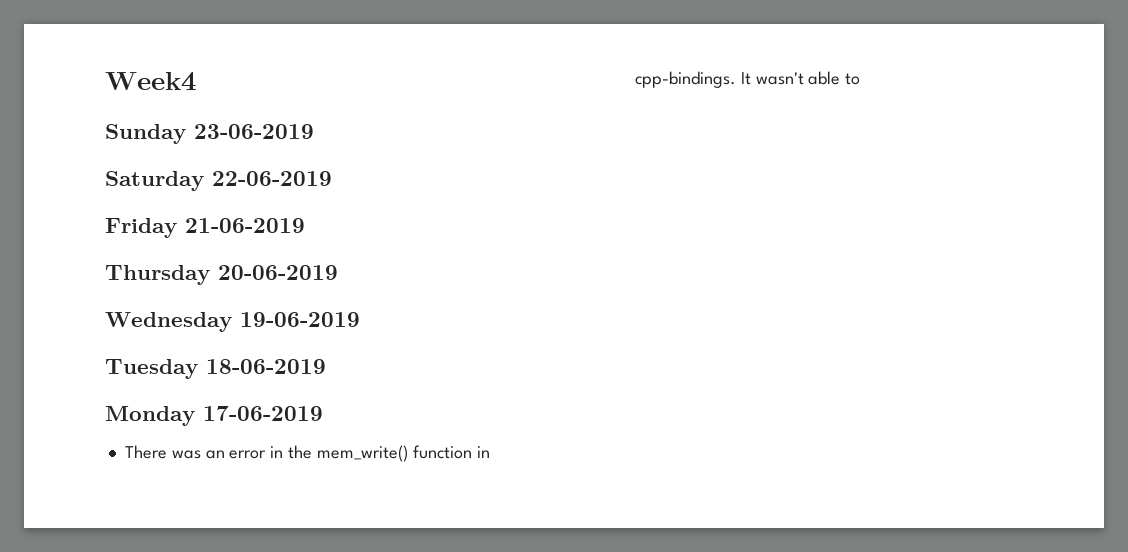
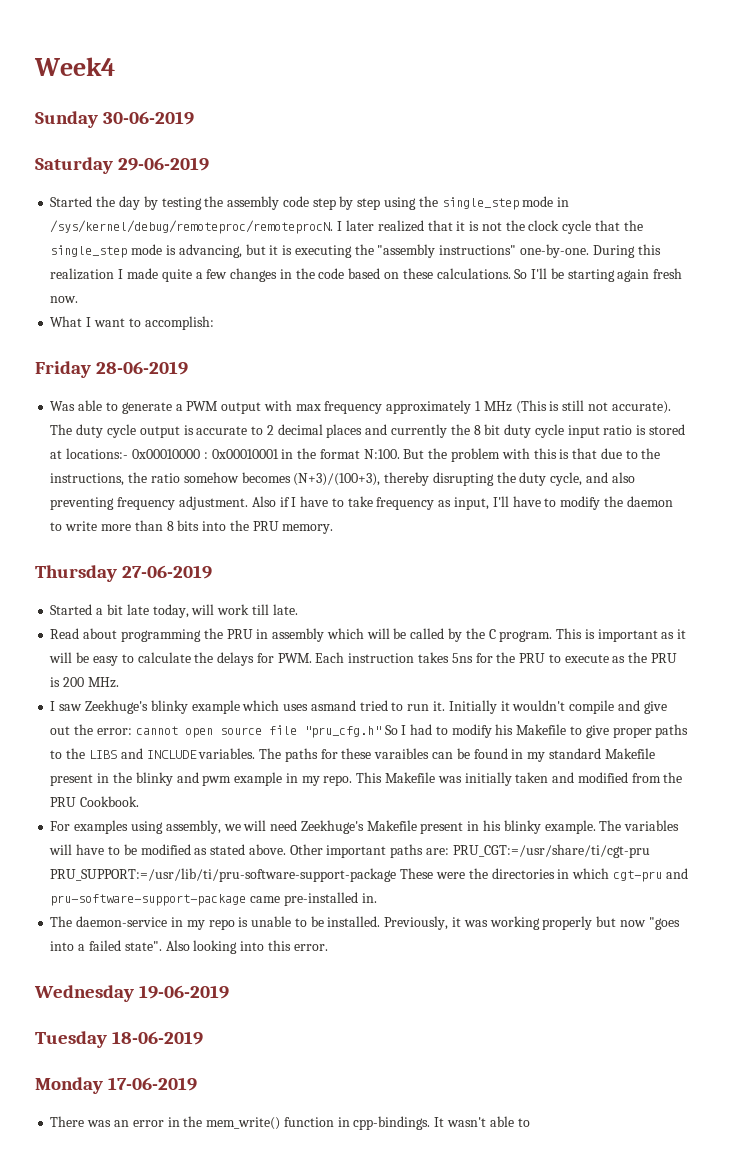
[194,124,314,139] 23-06-2019 -> [103,111,195,125] 30-06-2019
[212,171,332,186] [105,218,305,238] [105,265,338,285] 22-06-2019 // Friday 21-06-2019 // Thursday 20-06-2019 -> [118,157,210,171] [50,196,570,210] [50,220,643,234] [50,244,661,258] [50,268,683,282] [50,296,79,303] [50,316,214,330] [35,361,189,378] [50,400,671,414] [50,424,685,438] [50,448,661,462] [50,472,635,486] [50,496,673,510] [50,520,334,534] [35,565,213,582] [50,604,298,618] [50,628,687,642] [49,652,677,666] [50,677,119,688] [50,700,667,714] [50,724,689,738] [50,748,655,762] [50,772,683,786] [50,796,140,807] [50,820,680,834] [49,844,650,858] [50,868,688,882] [50,892,377,906] [50,916,680,930] [50,940,328,954] 29-06-2019 // Started the day by testing the assembly code step by step using the single_step mode in /sys/kernel/debug/remoteproc/remoteprocN. I later realized that it is not the clock cycle that the single_step mode is advancing, but it is executing the "assembly instructions" one-by-one. During this realization I made quite a few changes in the code based on these calculations. So I'll be starting again fresh now. // What I want to accomplish: // Friday 28-06-2019 // Was able to generate a PWM output with max frequency approximately 1 MHz (This is still not accurate). The duty cycle output is accurate to 2 decimal places and currently the 8 bit duty cycle input ratio is stored at locations:- 0x00010000 : 0x00010001 in the format N:100. But the problem with this is that due to the instructions, the ratio somehow becomes (N+3)/(100+3), thereby disrupting the duty cycle, and also preventing frequency adjustment. Also if I have to take frequency as input, I'll have to modify the daemon to write more than 8 bits into the PRU memory. // Thursday 27-06-2019 // Started a bit late today, will work till late. // Read about programming the PRU in assembly which will be called by the C program. This is important as it will be easy to calculate the delays for PWM. Each instruction takes 5ns for the PRU to execute as the PRU is 200 MHz. // I saw Zeekhuge's blinky example which uses asmand tried to run it. Initially it wouldn't compile and give out the error: cannot open source file "pru_cfg.h" So I had to modify his Makefile to give proper paths to the LIBS and INCLUDE variables. The paths for these varaibles can be found in my standard Makefile present in the blinky and pwm example in my repo. This Makefile was initially taken and modified from the PRU Cookbook. // For examples using assembly, we will need Zeekhuge's Makefile present in his blinky example. The variables will have to be modified as stated above. Other important paths are: PRU_CGT:=/usr/share/ti/cgt-pru PRU_SUPPORT:=/usr/lib/ti/pru-software-support-package These were the directories in which cgt-pru and pru-software-support-package came pre-installed in. // The daemon-service in my repo is unable to be installed. Previously, it was working properly but now "goes into a failed state". Also looking into this error.

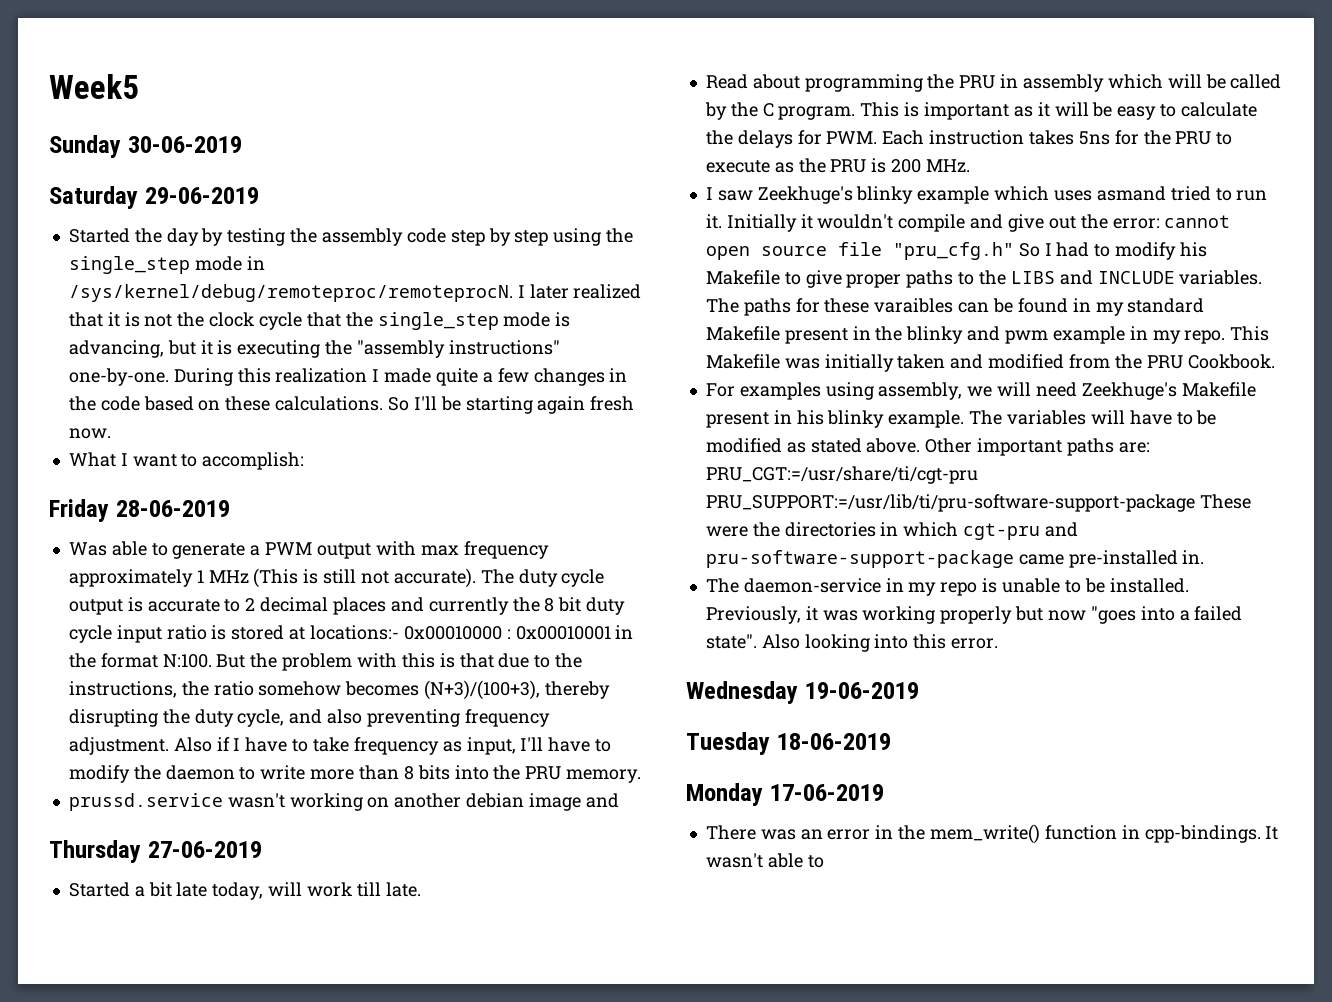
[34,57,115,76] Week4 -> [49,74,139,99] Week5
(334, 529) none -> [68,793,619,811] // prussd.service wasn't working on another debian image and

